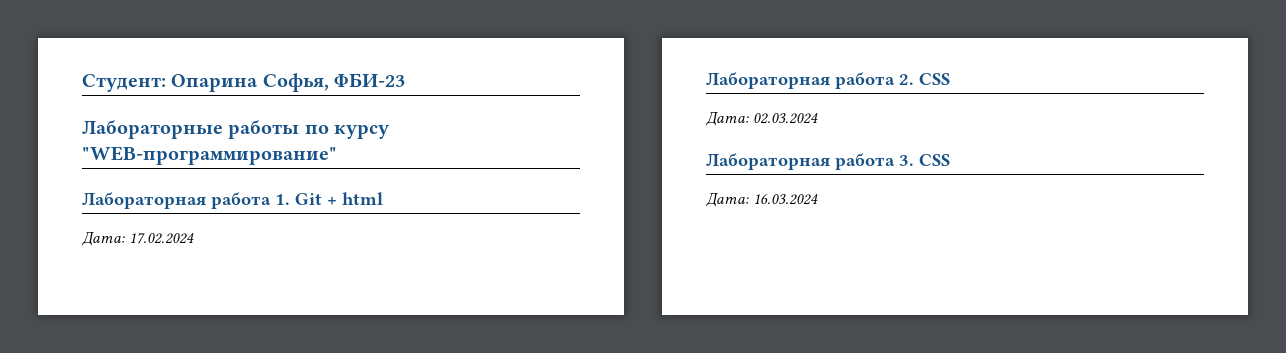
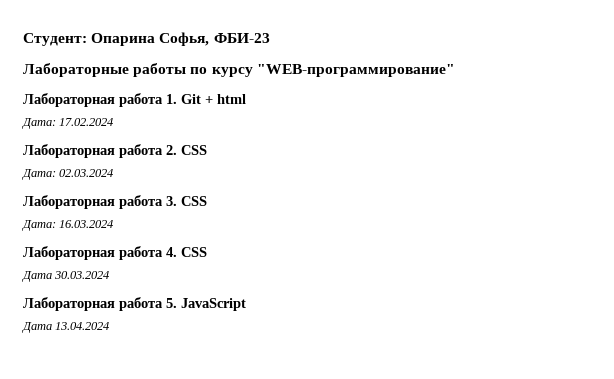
(819, 199) none -> [23,246,207,260] [22,271,110,282] [23,297,246,311] [22,322,110,333] // Лабораторная работа 4. CSS // Дата 30.03.2024 // Лабораторная работа 5. JavaScript // Дата 13.04.2024

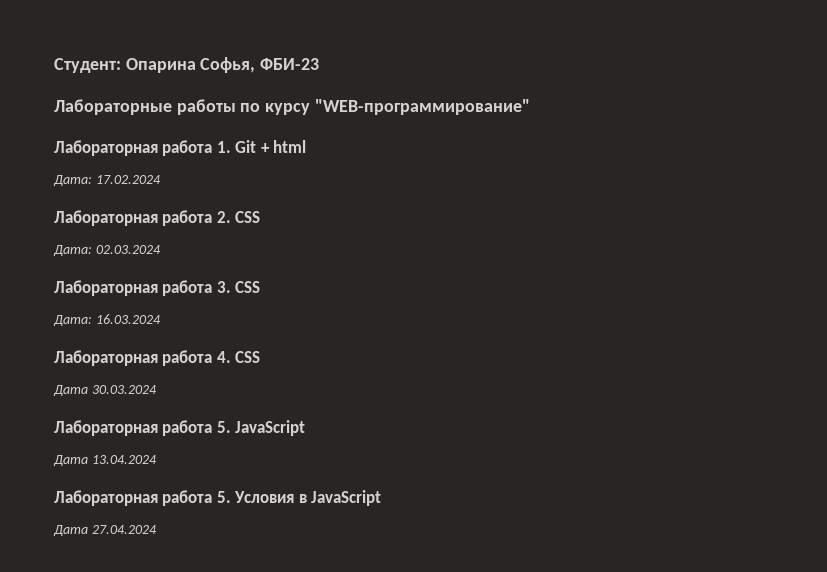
(110, 326) none -> [54,490,382,506] [53,525,157,536] // Лабораторная работа 5. Условия в JavaScript // Дата 27.04.2024

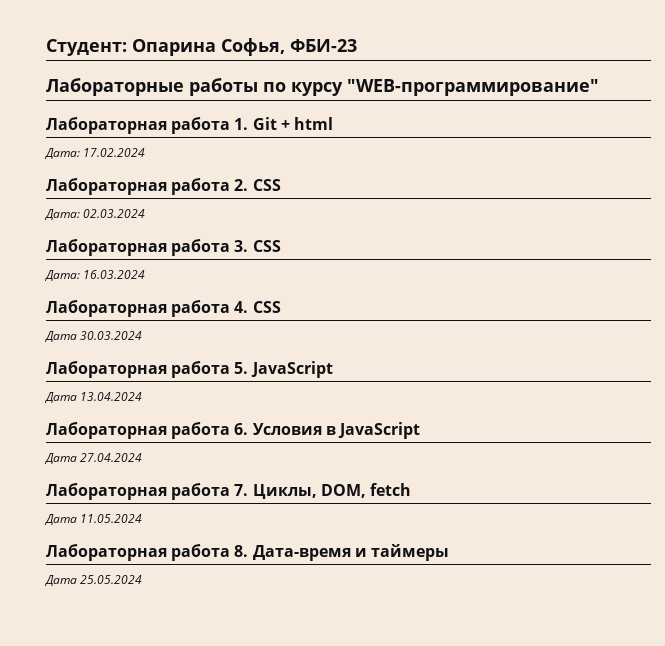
[216,491,231,503] 5. -> [234,423,249,435] 6.
(157, 529) none -> [46,483,411,500] [45,514,143,525] [46,544,449,561] [45,575,143,586] // Лабораторная работа 7. Циклы, DOM, fetch // Дата 11.05.2024 // Лабораторная работа 8. Дата-время и таймеры // Дата 25.05.2024

